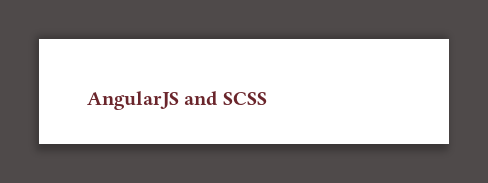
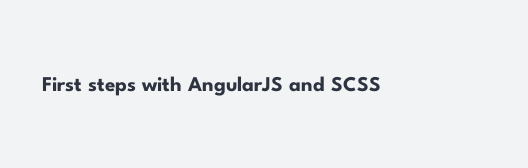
(87, 100) none -> [42,76,182,96] First steps with

